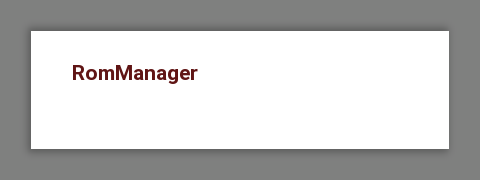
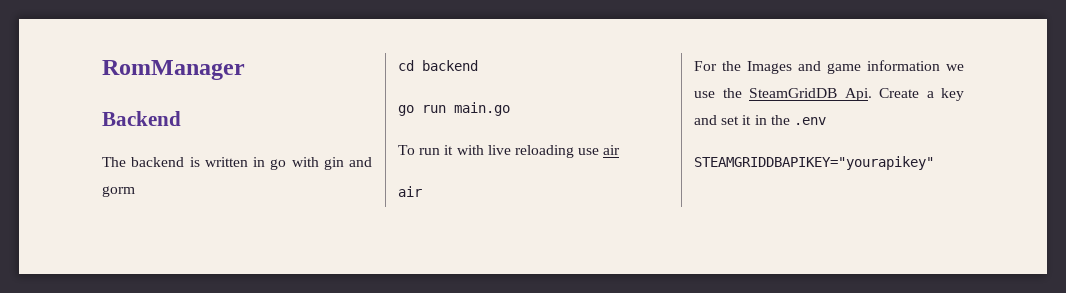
(198, 74) none -> [102,111,181,126] [102,157,372,170] [102,186,135,197] [398,60,478,71] [398,102,510,116] [398,145,621,158] [398,186,422,197] [694,60,964,74] [694,88,964,101] [694,115,826,125] [694,156,934,170] // Backend // The backend is written in go with gin and gorm // cd backend // go run main.go // To run it with live reloading use air // air // For the Images and game information we use the SteamGridDB Api. Create a key and set it in the .env // STEAMGRIDDBAPIKEY="yourapikey"

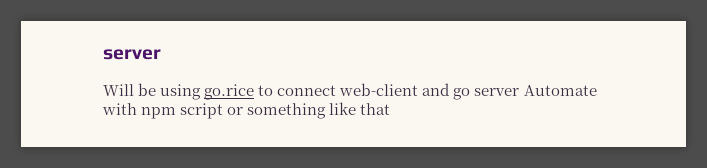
[102,60,245,80] [102,111,181,126] [102,157,372,170] [102,186,135,197] [398,60,478,71] [398,102,510,116] [398,145,621,158] [398,186,422,197] [694,60,964,74] [694,88,964,101] [694,115,826,125] [694,156,934,170] RomManager // Backend // The backend is written in go with gin and gorm // cd backend // go run main.go // To run it with live reloading use air // air // For the Images and game information we use the SteamGridDB Api. Create a key and set it in the .env // STEAMGRIDDBAPIKEY="yourapikey" -> [103,49,161,60] [103,83,597,100] [102,102,391,119] server // Will be using go.rice to connect web-client and go server Automate with npm script or something like that

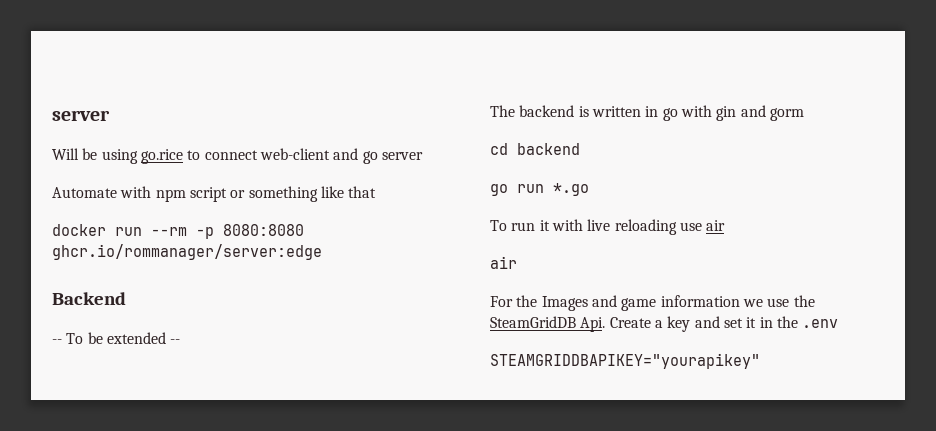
(520, 92) none -> (423, 156) //
(391, 109) none -> [52,224,304,239] [52,244,322,260] [52,292,126,305] [52,332,181,344] [490,105,804,121] [490,143,580,155] [490,183,589,196] [490,219,726,235] [490,256,517,269] [490,295,815,311] [490,316,839,332] [490,353,760,369] // docker run --rm -p 8080:8080 ghcr.io/rommanager/server:edge // Backend // -- To be extended -- // The backend is written in go with gin and gorm // cd backend // go run *.go // To run it with live reloading use air // air // For the Images and game information we use the SteamGridDB Api. Create a key and set it in the .env // STEAMGRIDDBAPIKEY="yourapikey"

